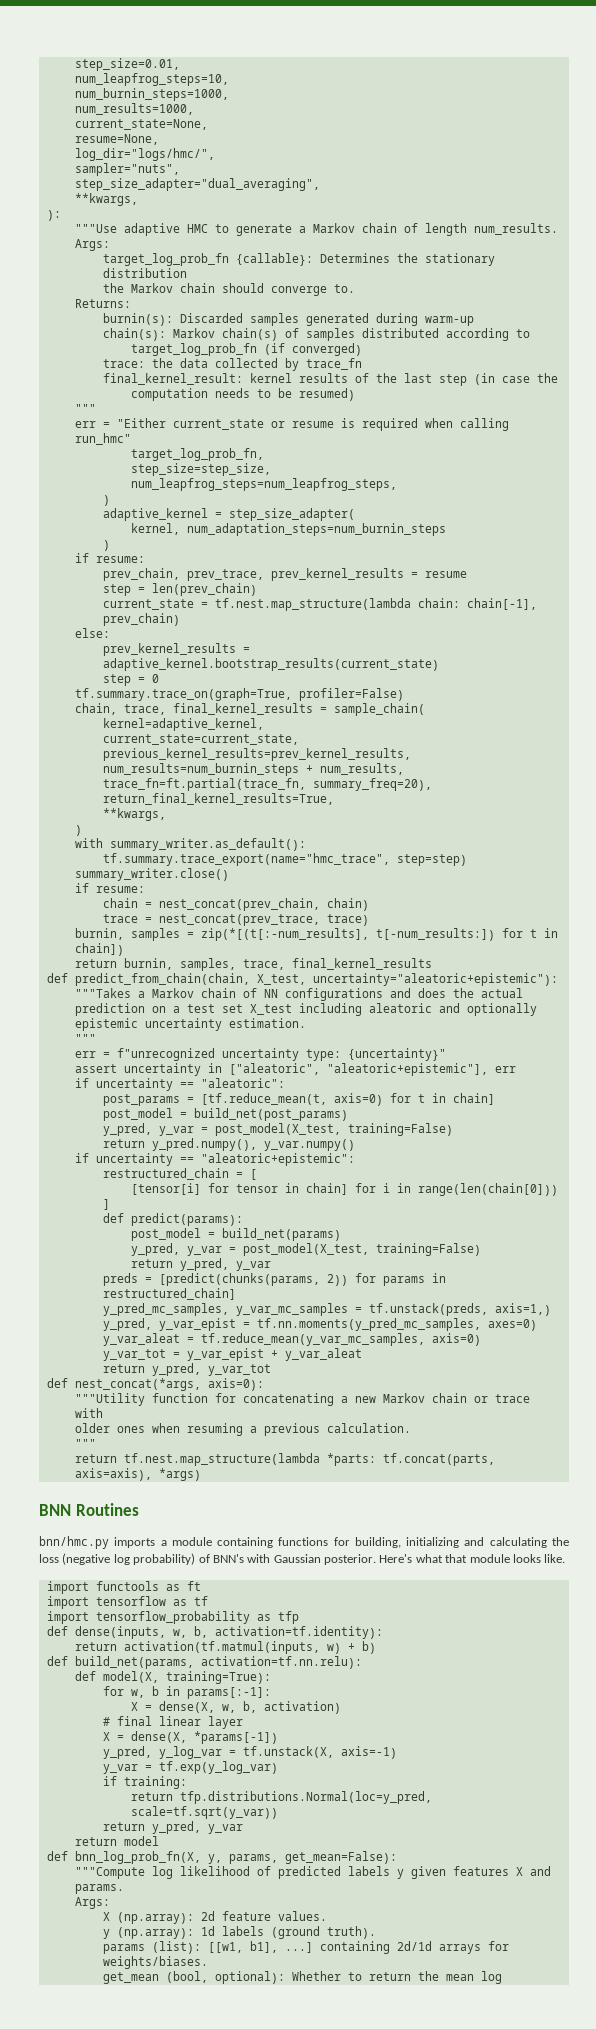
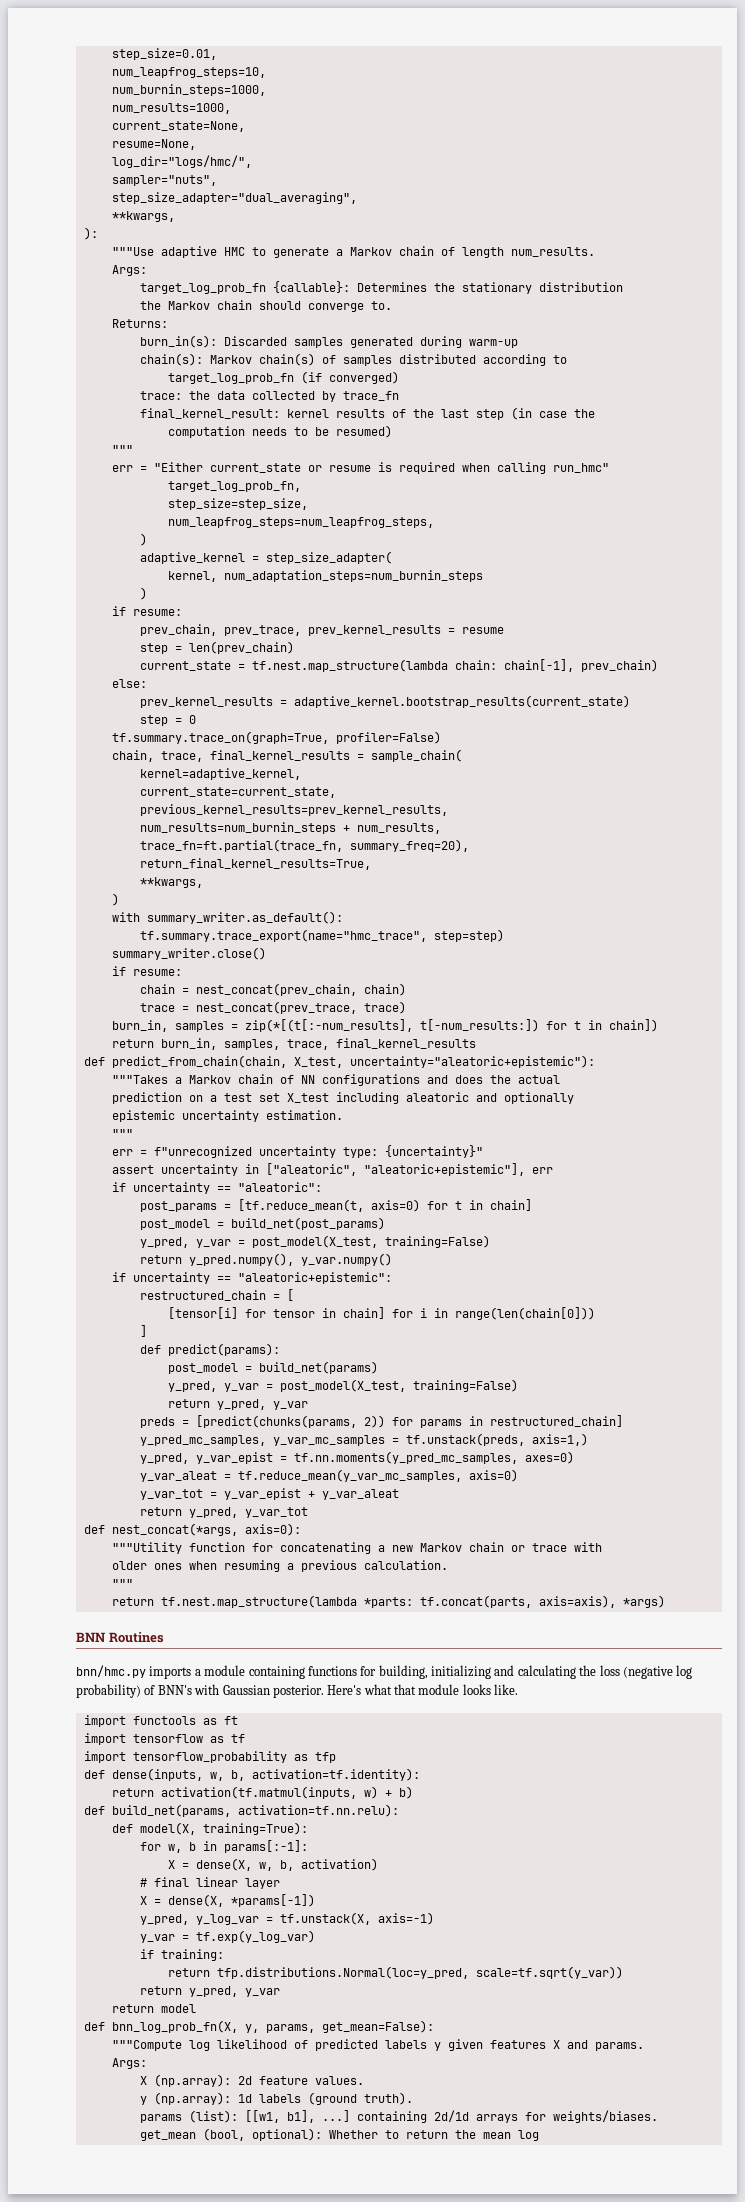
[102,313,173,326] burnin(s): -> [139,335,217,348] burn_in(s):
[74,928,124,940] burnin, -> [111,1020,168,1032] burn_in,
[123,958,173,970] burnin, -> [160,1038,217,1050] burn_in,

